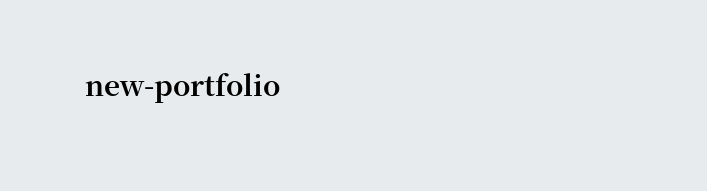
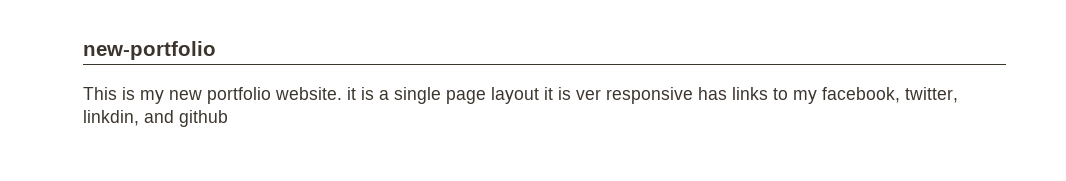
(280, 88) none -> [83,87,958,104] [83,110,228,127] // This is my new portfolio website. it is a single page layout it is ver responsive has links to my facebook, twitter, linkdin, and github

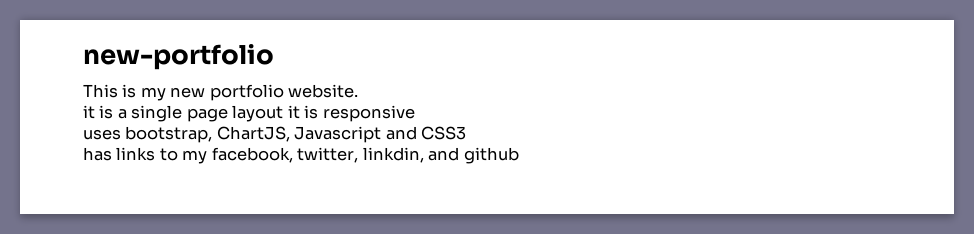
(342, 93) none -> (359, 91) //
[576,89,601,100] ver -> (319, 112) none
(693, 95) none -> [83,126,467,143] // uses bootstrap, ChartJS, Javascript and CSS3 //

